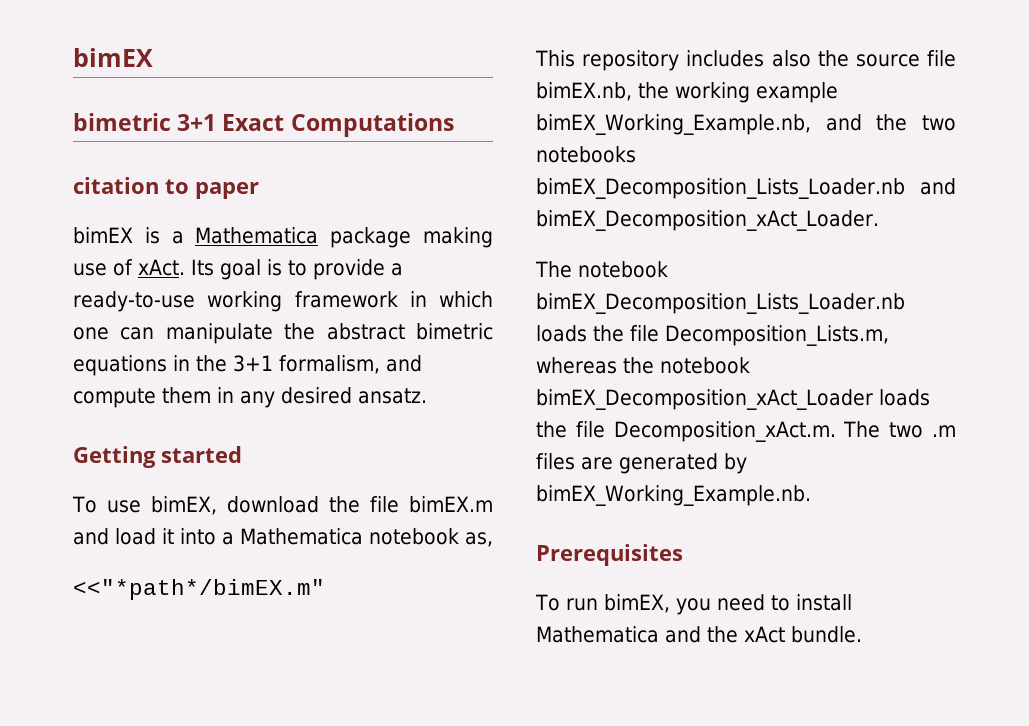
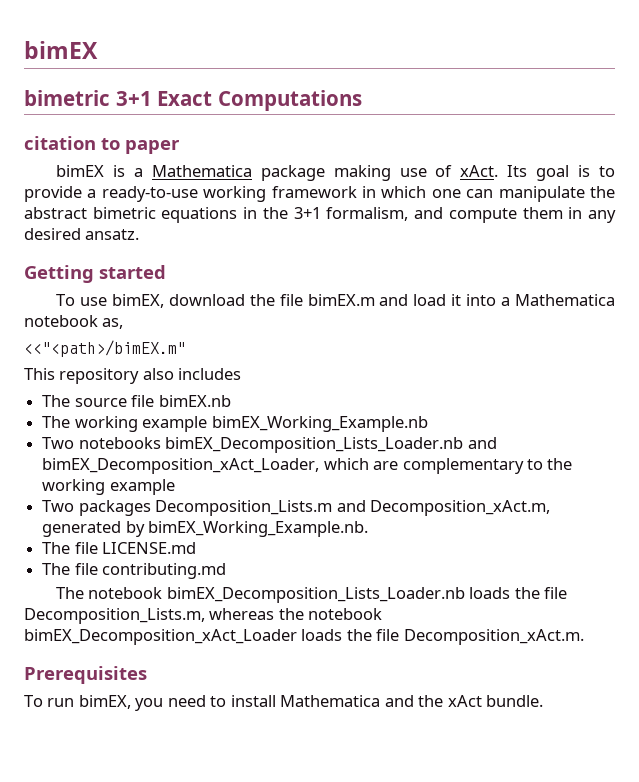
[73,579,325,600] <<"*path*/bimEX.m" -> [24,340,186,357] <<"<path>/bimEX.m"
(680, 60) none -> [142,368,174,380] also
[771,50,956,67] [536,82,838,103] [536,114,956,135] [536,146,636,163] [536,178,956,199] [536,210,879,231] also the source file bimEX.nb, the working example bimEX_Working_Example.nb, and the two notebooks bimEX_Decomposition_Lists_Loader.nb and bimEX_Decomposition_xAct_Loader. -> [42,395,231,407] [42,416,428,432] [42,437,497,453] [42,458,573,474] [42,479,175,495] [42,500,550,516] [42,521,369,537] [42,542,197,554] [42,563,227,579] // The source file bimEX.nb // The working example bimEX_Working_Example.nb // Two notebooks bimEX_Decomposition_Lists_Loader.nb and bimEX_Decomposition_xAct_Loader, which are complementary to the working example // Two packages Decomposition_Lists.m and Decomposition_xAct.m, generated by bimEX_Working_Example.nb. // The file LICENSE.md // The file contributing.md
[843,421,956,438] [536,453,747,474] [536,485,811,506] The two .m files are generated by bimEX_Working_Example.nb. -> (584, 637) none

